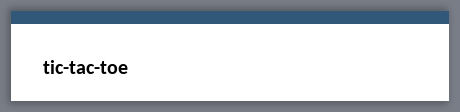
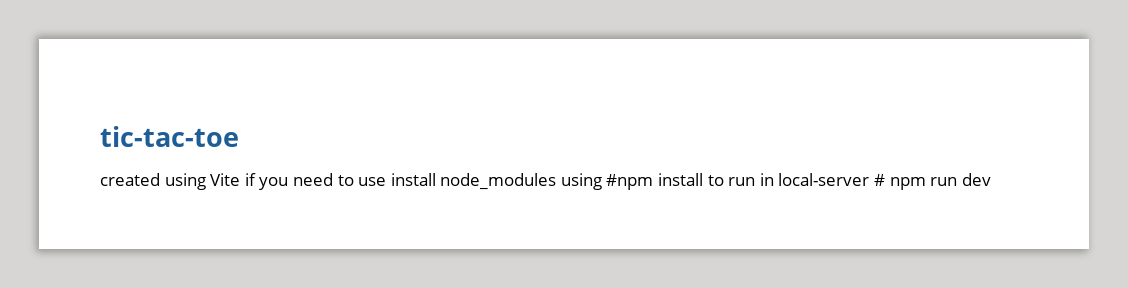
(128, 67) none -> [100,173,991,190] // created using Vite if you need to use install node_modules using #npm install to run in local-server # npm run dev

